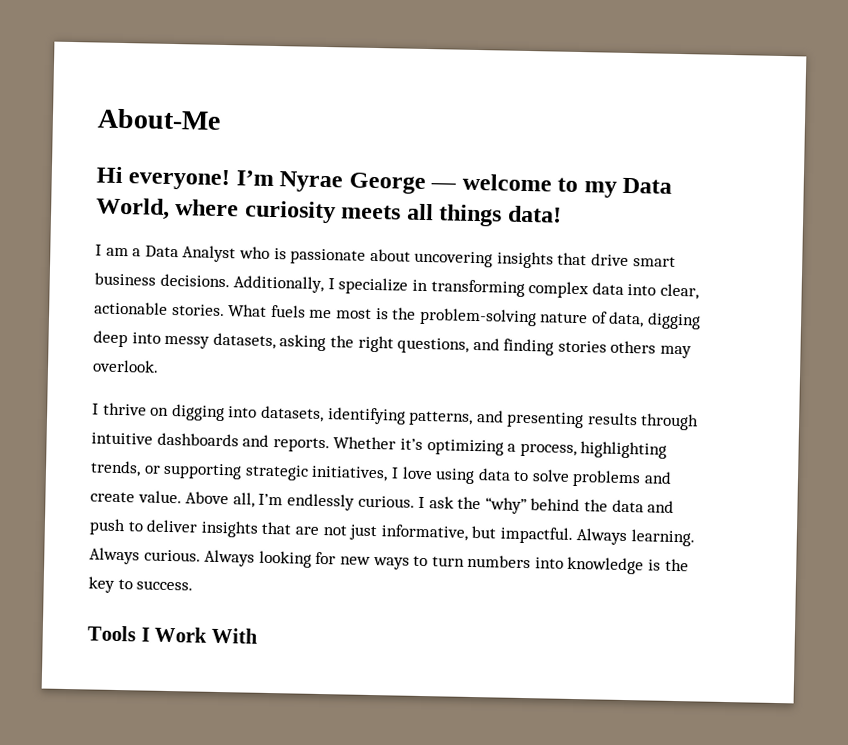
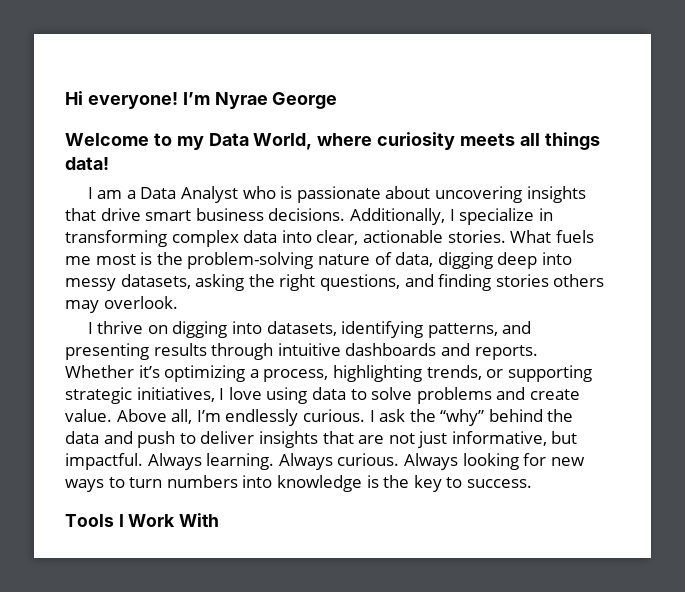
[97,108,221,130] About-Me // -> (65, 98) none
[430,173,552,192] — welcome -> [65,133,149,146] // Welcome

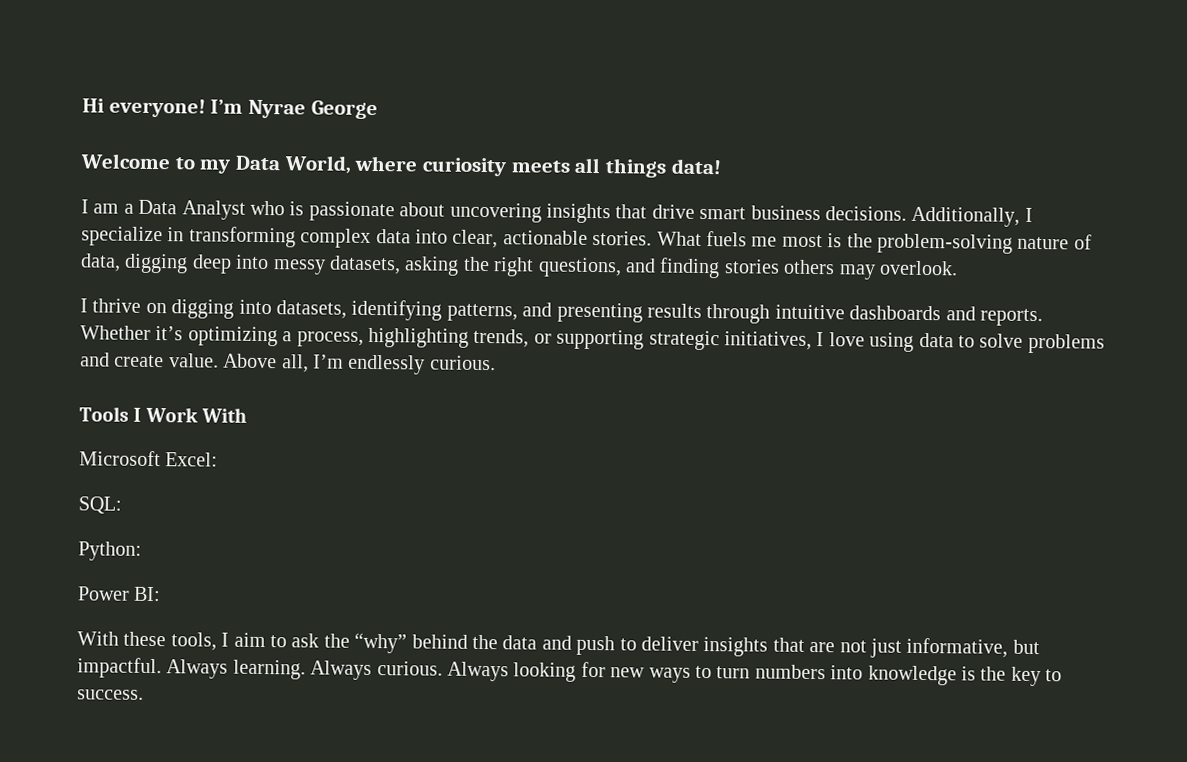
[369,410,375,422] I -> [79,406,248,423] [79,450,219,467] [78,496,122,514] [78,541,142,561] [77,586,162,602] [77,631,287,651] // Tools I Work With // Microsoft Excel: // SQL: // Python: // Power BI: // With these tools, I aim to
[65,513,220,527] // Tools I Work With -> (144, 694) none

